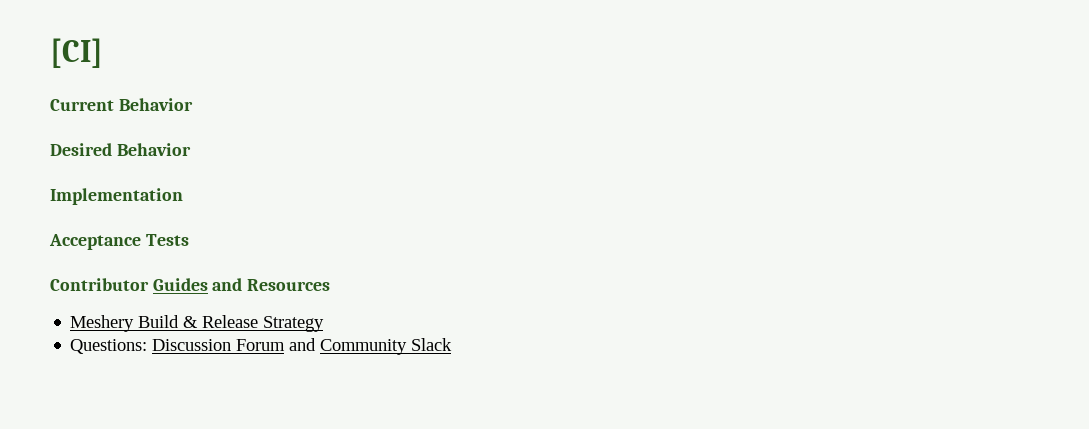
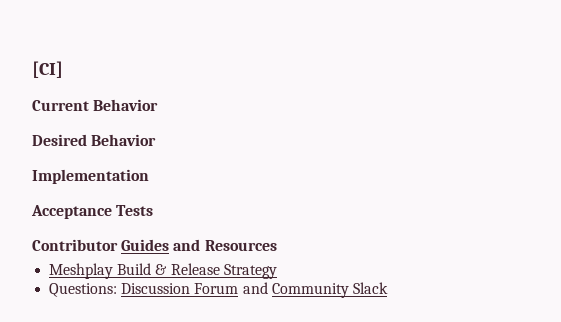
[70,315,135,332] Meshery -> [49,263,114,279] Meshplay

